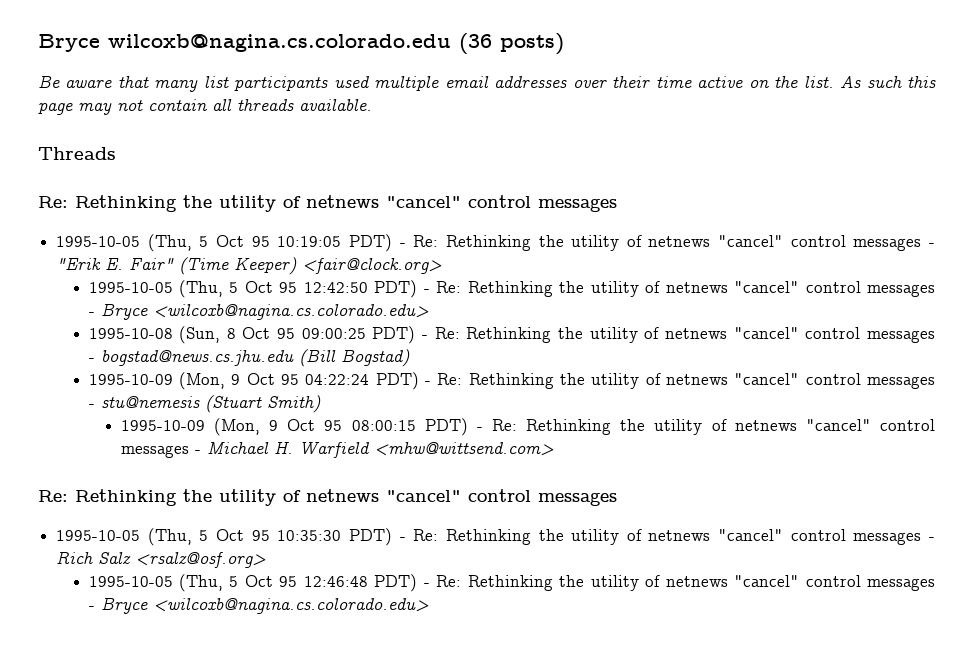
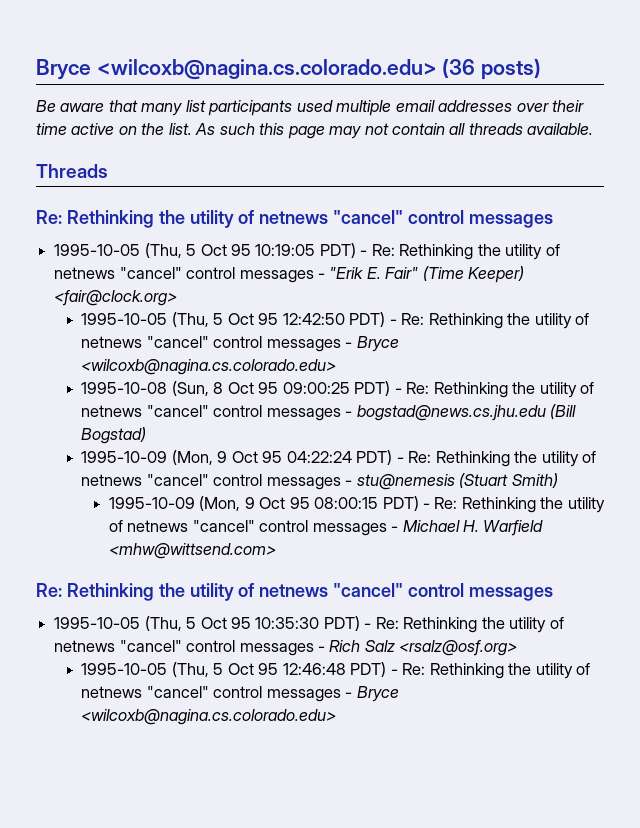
[38,34,451,52] Bryce wilcoxb@nagina.cs.colorado.edu -> [36,59,437,80] Bryce <wilcoxb@nagina.cs.colorado.edu>

